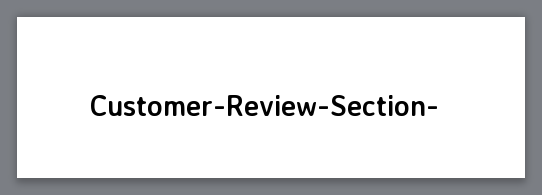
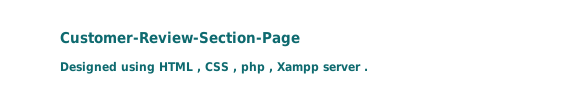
[90,95,439,116] Customer-Review-Section- -> [60,31,300,47] [60,61,368,74] Customer-Review-Section-Page // Designed using HTML , CSS , php , Xampp server .

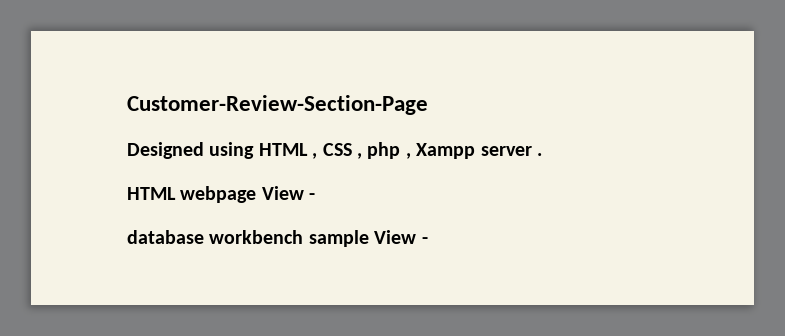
(368, 69) none -> [127,186,316,203] [127,230,428,247] // HTML webpage View - // database workbench sample View -

